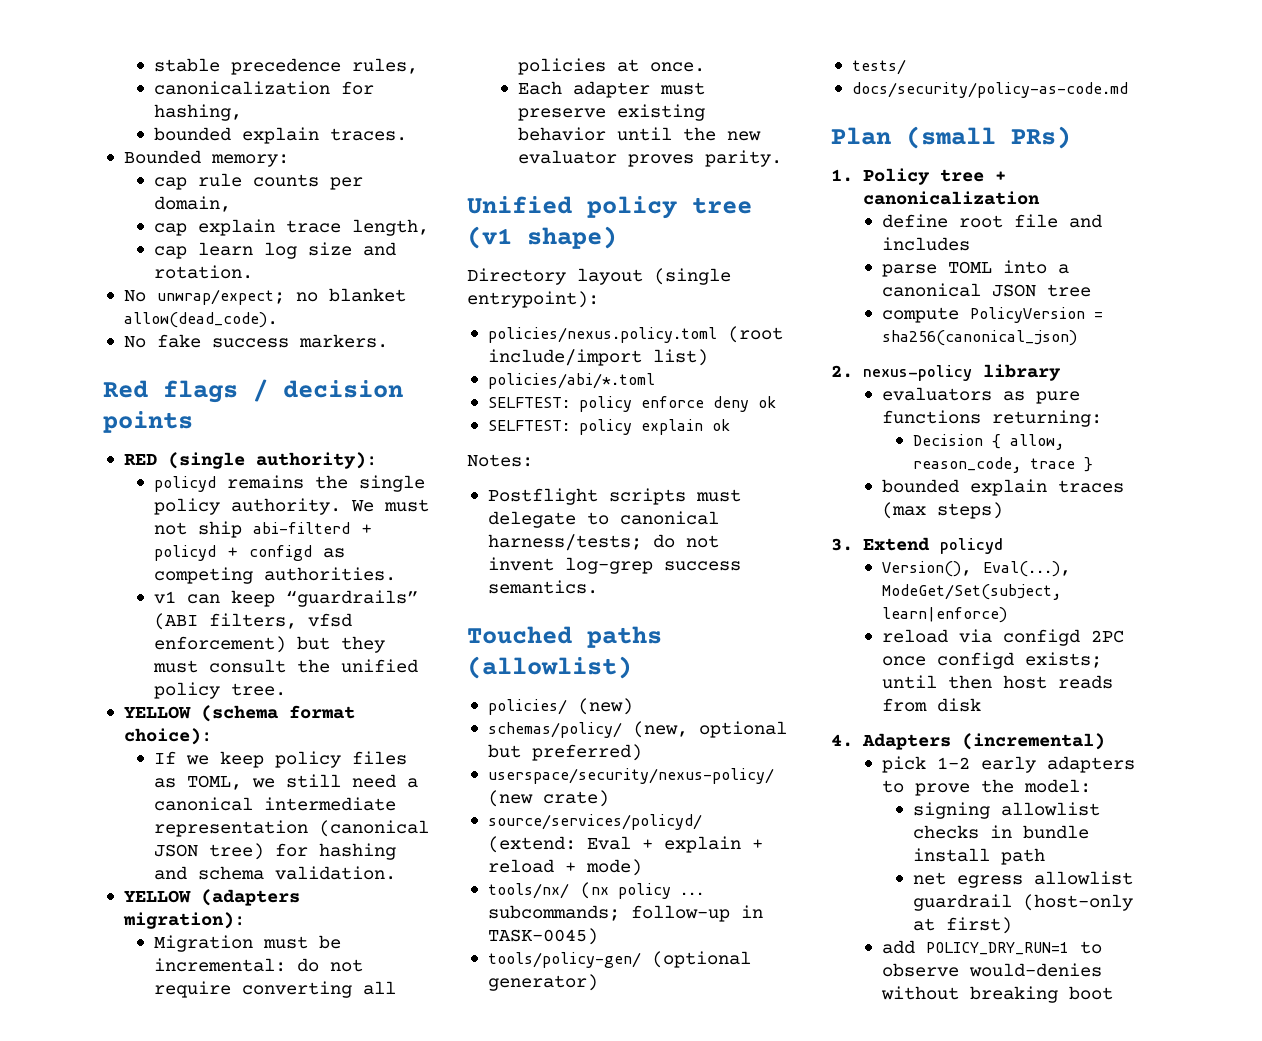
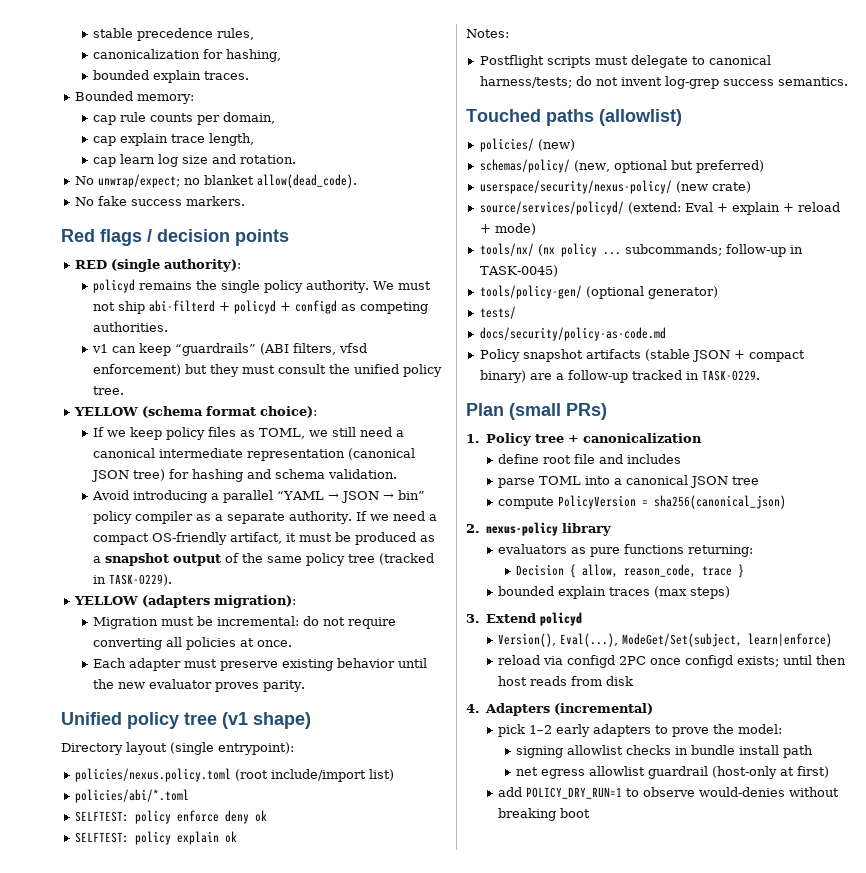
(397, 873) none -> [91,490,425,503] [92,511,437,524] [92,532,435,545] [92,553,434,566] [92,574,172,586] // Avoid introducing a parallel “YAML → JSON → bin” policy compiler as a separate authority. If we need a compact OS-friendly artifact, it must be produced as a snapshot output of the same policy tree (tracked in TASK-0229).
(1128, 90) none -> [479,349,805,362] [479,370,760,383] // Policy snapshot artifacts (stable JSON + compact binary) are a follow-up tracked in TASK-0229.

